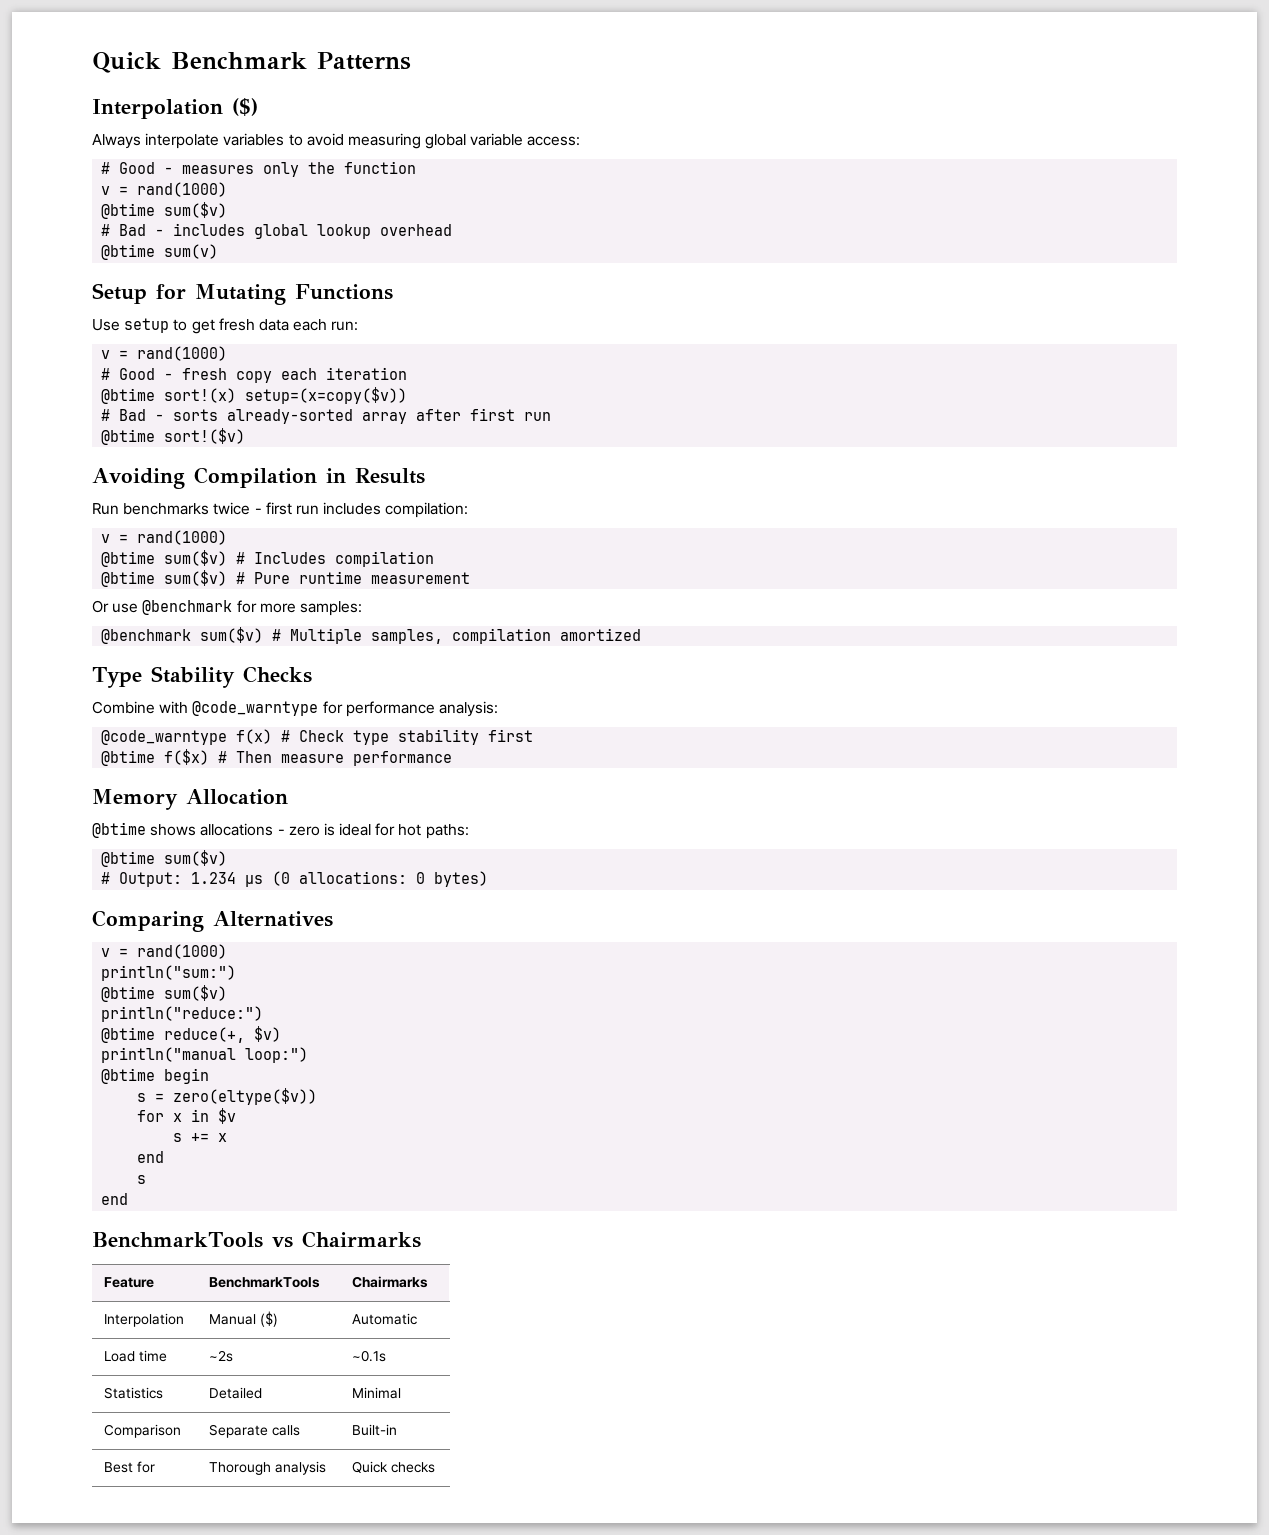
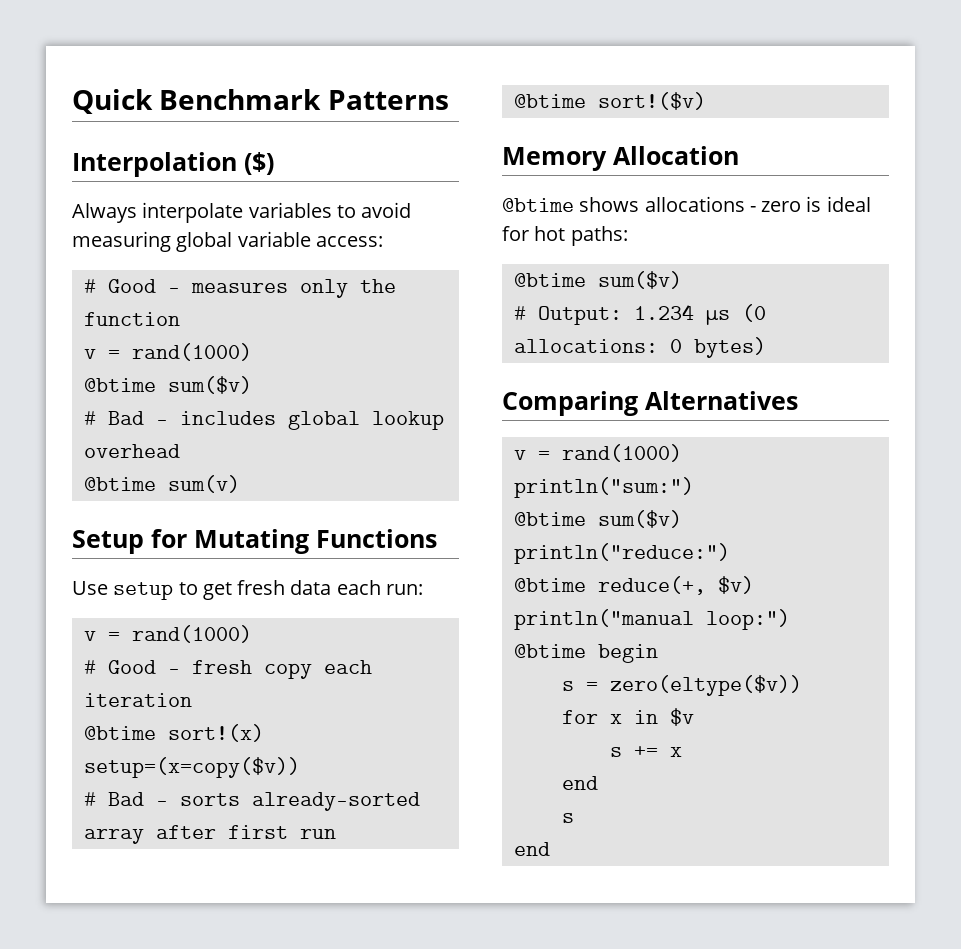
[92,467,425,489] [92,502,469,518] [101,530,228,545] [101,550,435,567] [101,570,471,587] [92,600,362,616] [101,627,642,644] [92,666,312,688] [92,701,498,717] [101,729,534,745] [101,749,453,766] // Avoiding Compilation in Results // Run benchmarks twice - first run includes compilation: // v = rand(1000) // @btime sum($v) # Includes compilation // @btime sum($v) # Pure runtime measurement // Or use @benchmark for more samples: // @benchmark sum($v) # Multiple samples, compilation amortized // Type Stability Checks // Combine with @code_warntype for performance analysis: // @code_warntype f(x) # Check type stability first // @btime f($x) # Then measure performance -> (706, 101) none
[92,1231,421,1248] [104,1277,155,1288] [209,1277,321,1288] [352,1276,429,1288] [104,1313,185,1327] [209,1311,279,1327] [352,1313,418,1325] [104,1350,168,1362] [209,1350,234,1362] [352,1350,387,1362] [104,1387,164,1399] [209,1387,263,1399] [352,1387,402,1399] [104,1424,182,1438] [209,1424,301,1438] [352,1424,398,1436] [104,1461,156,1473] [209,1461,327,1475] [352,1461,436,1473] // BenchmarkTools vs Chairmarks // Feature | BenchmarkTools | Chairmarks // Interpolation | Manual ($) | Automatic // Load time | ~2s | ~0.1s // Statistics | Detailed | Minimal // Comparison | Separate calls | Built-in // Best for | Thorough analysis | Quick checks -> (550, 849) none

